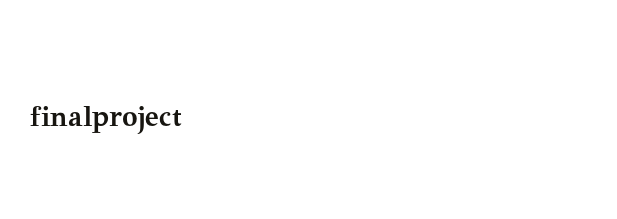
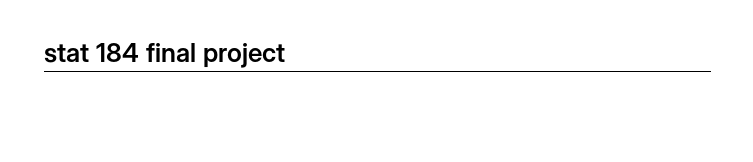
[30,106,182,134] finalproject -> [44,43,286,68] stat 184 final project

